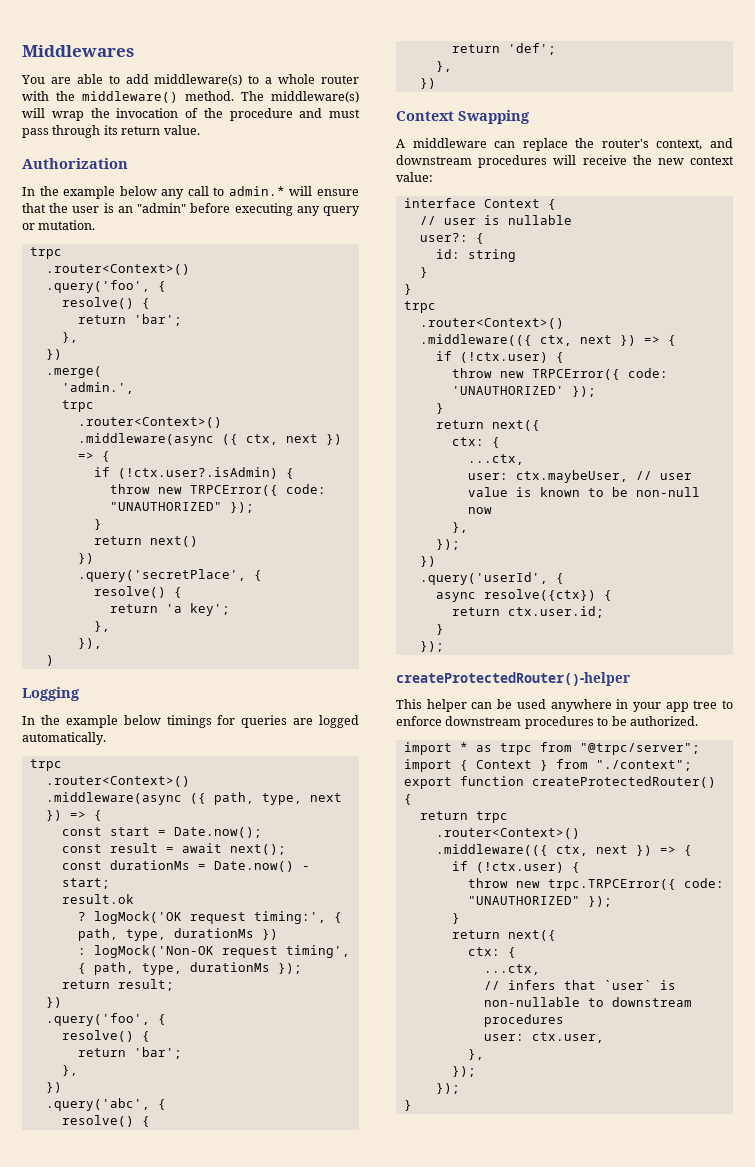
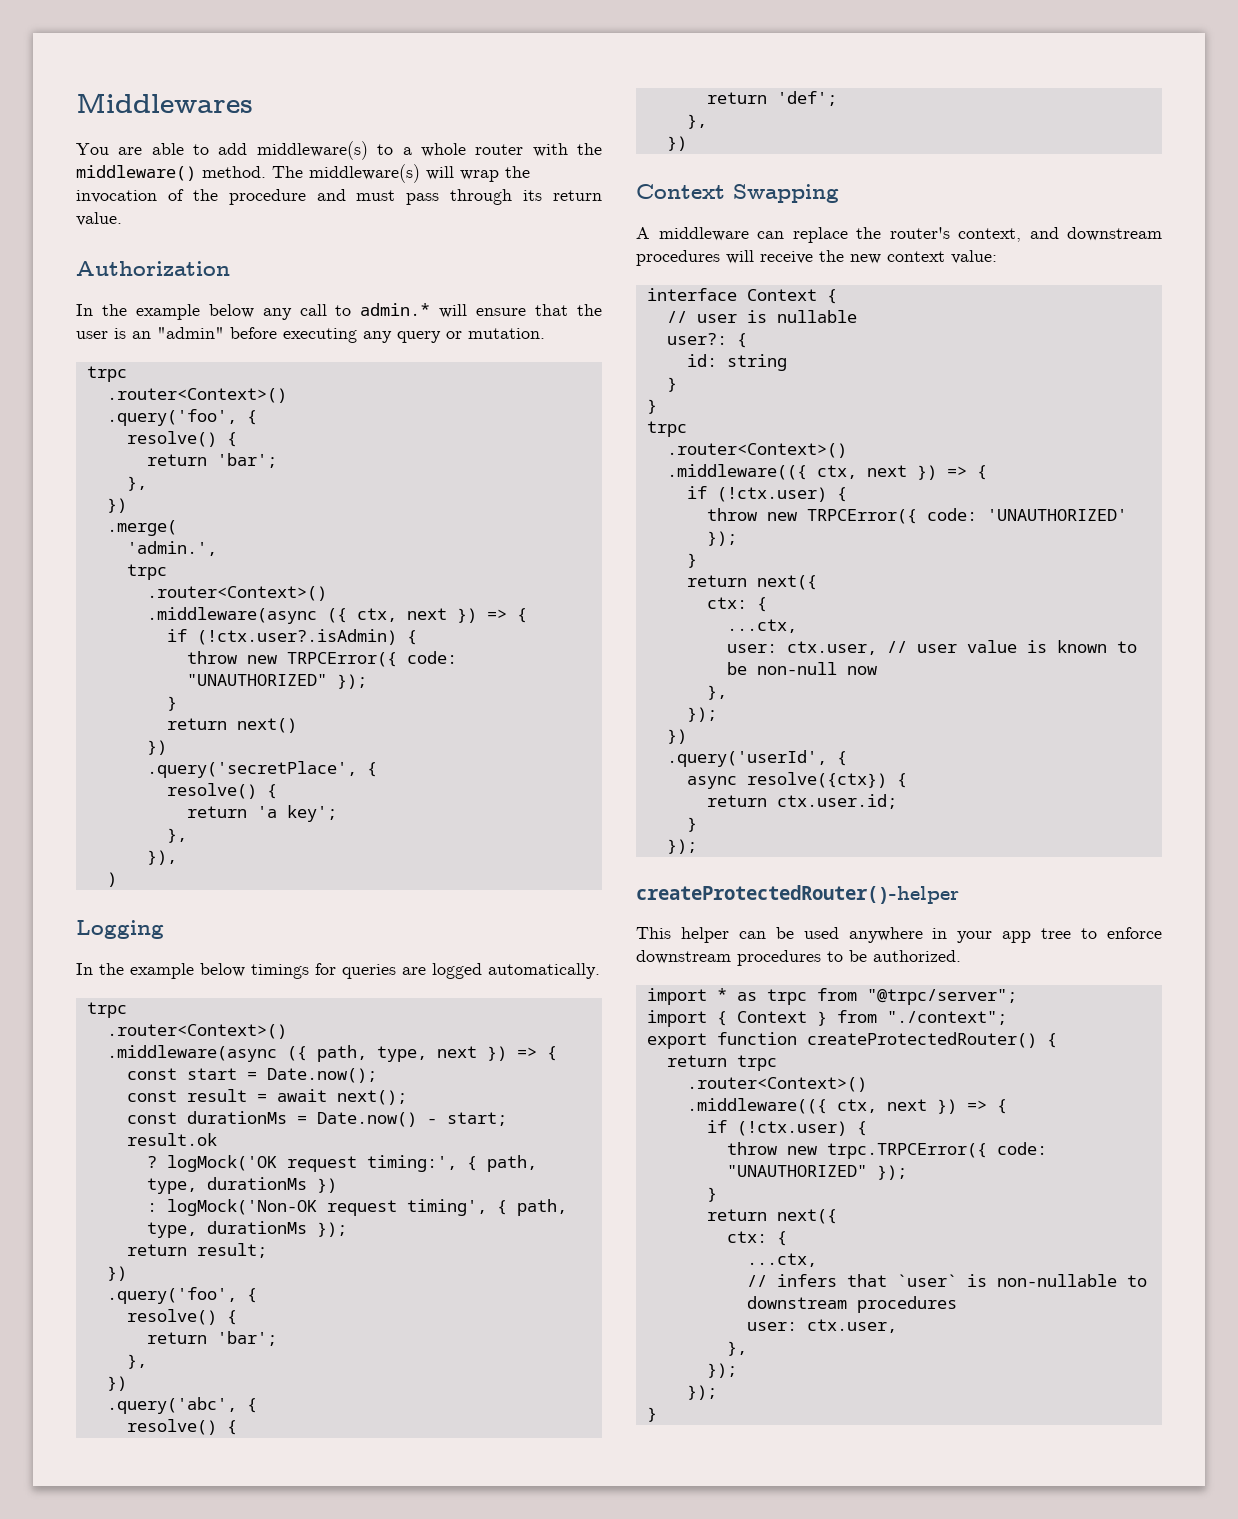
[515,470,628,483] ctx.maybeUser, -> [786,641,877,655] ctx.user,

